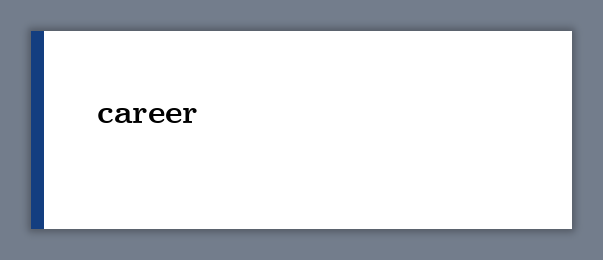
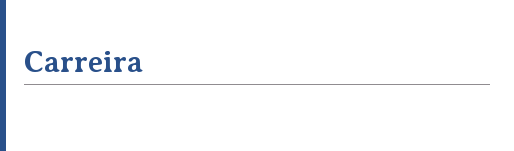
[97,108,198,123] career -> [24,51,143,72] Carreira

